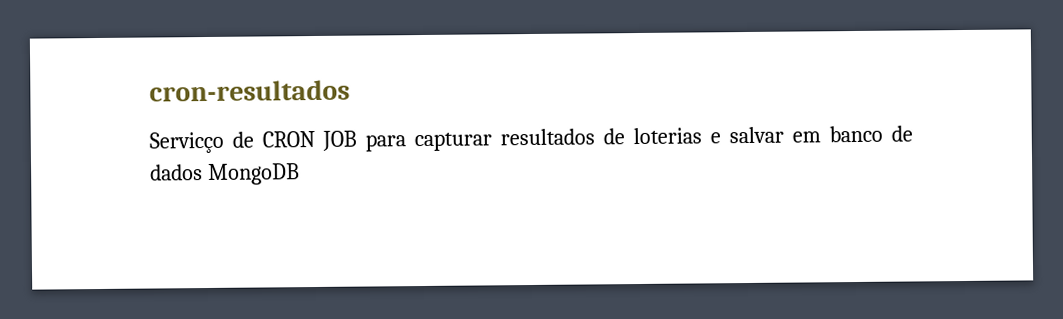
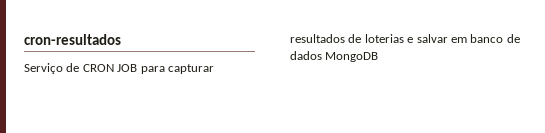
[149,131,224,154] Servicço -> [24,63,63,74] Serviço

